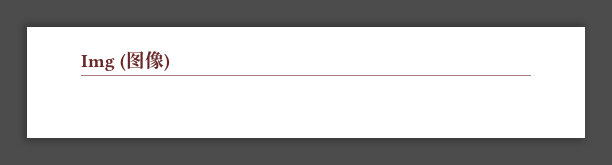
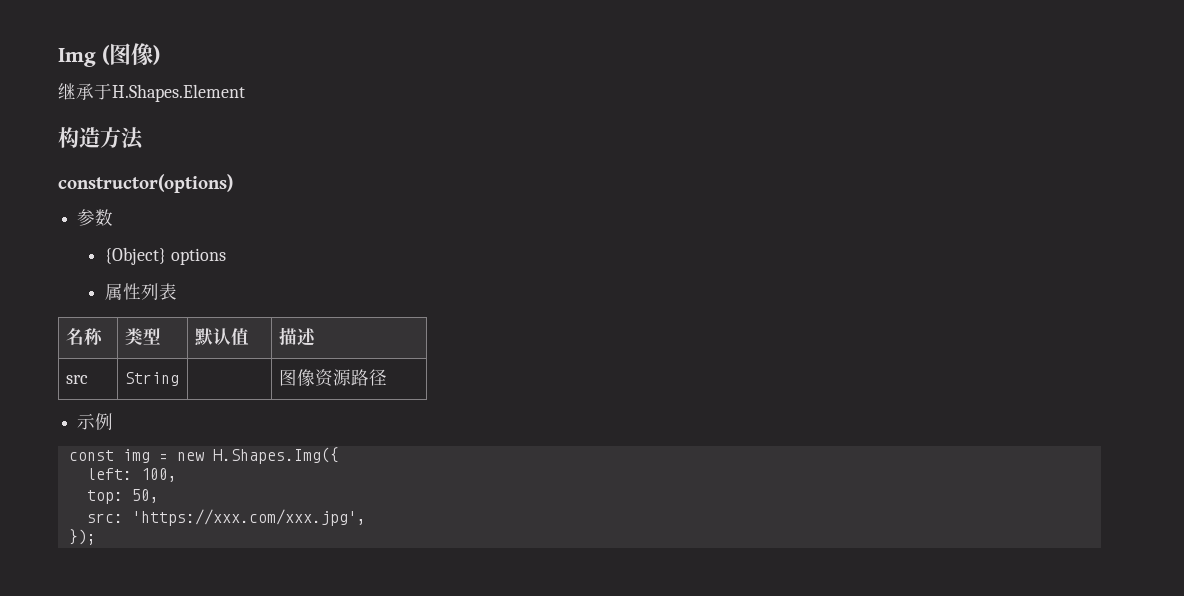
(170, 62) none -> [58,83,245,102] [58,127,144,150] [58,174,233,193] [77,209,114,226] [104,247,226,265] [104,283,177,300] [65,328,103,345] [124,328,161,345] [194,328,249,346] [278,327,316,346] [65,375,88,384] [124,372,179,386] [278,369,387,387] [77,413,114,430] [68,447,339,464] [86,468,177,482] [86,489,159,504] [86,509,366,526] [68,529,96,545] // 继承于H.Shapes.Element // 构造方法 // constructor(options) // 参数 // {Object} options // 属性列表 // 名称 | 类型 | 默认值 | 描述 // src | String | | 图像资源路径 // 示例 // const img = new H.Shapes.Img({ // left: 100, // top: 50, // src: 'https://xxx.com/xxx.jpg', // });

